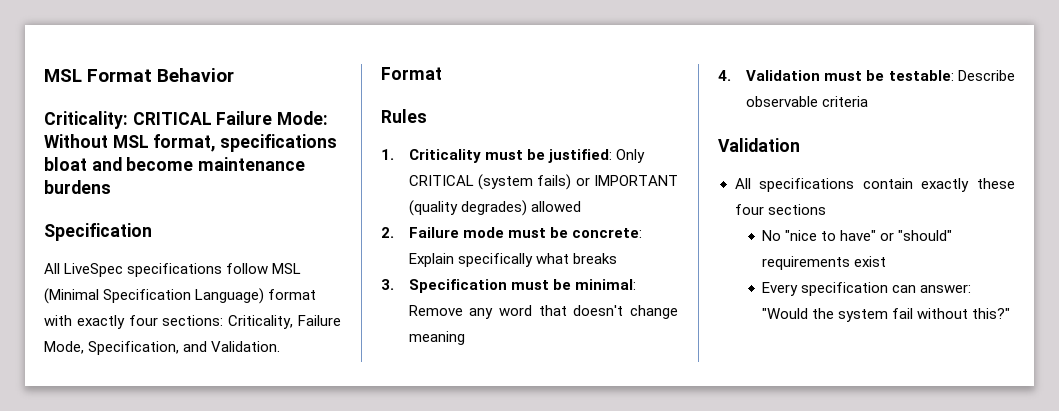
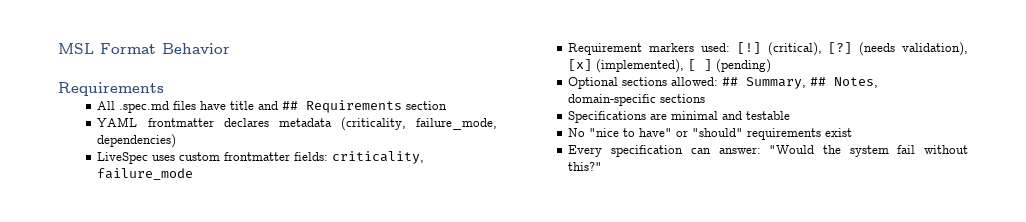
[44,111,329,129] [44,134,338,152] [44,157,306,171] [44,180,111,194] [44,223,152,241] [44,263,302,277] [44,288,317,304] [44,315,341,329] [44,341,281,355] [381,67,442,80] [381,109,427,123] [381,149,645,163] [408,174,678,190] [408,200,581,216] [381,227,642,238] [408,253,617,267] [381,279,636,293] [408,305,678,319] [408,331,465,345] [718,70,1015,81] [745,96,868,107] [718,138,800,152] [734,178,1015,192] [734,204,826,215] Criticality: CRITICAL Failure Mode: Without MSL format, specifications bloat and become maintenance burdens // Specification // All LiveSpec specifications follow MSL (Minimal Specification Language) format with exactly four sections: Criticality, Failure Mode, Specification, and Validation. // Format // Rules // 1. Criticality must be justified: Only CRITICAL (system fails) or IMPORTANT (quality degrades) allowed // 2. Failure mode must be concrete: Explain specifically what breaks // 3. Specification must be minimal: Remove any word that doesn't change meaning // 4. Validation must be testable: Describe observable criteria // Validation // All specifications contain exactly these four sections -> [58,82,164,96] [97,100,448,113] [97,117,497,131] [97,134,177,148] [97,151,425,164] [97,168,194,180] [568,42,968,56] [568,59,772,73] [568,77,879,89] [568,94,706,106] [568,111,791,123] Requirements // All .spec.md files have title and ## Requirements section // YAML frontmatter declares metadata (criticality, failure_mode, dependencies) // LiveSpec uses custom frontmatter fields: criticality, failure_mode // Requirement markers used: [!] (critical), [?] (needs validation), [x] (implemented), [ ] (pending) // Optional sections allowed: ## Summary, ## Notes, domain-specific sections // Specifications are minimal and testable

